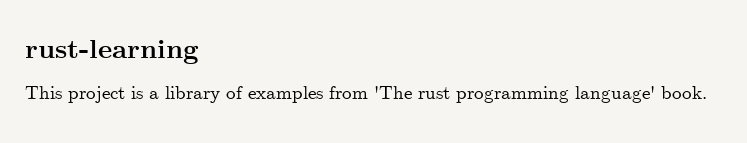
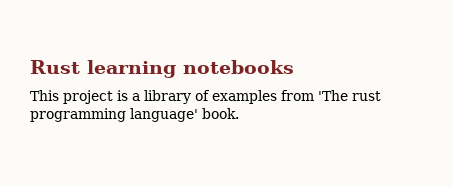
[25,40,199,64] rust-learning -> [30,60,294,78] Rust learning notebooks

